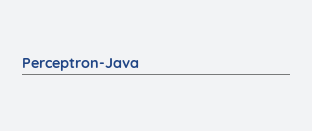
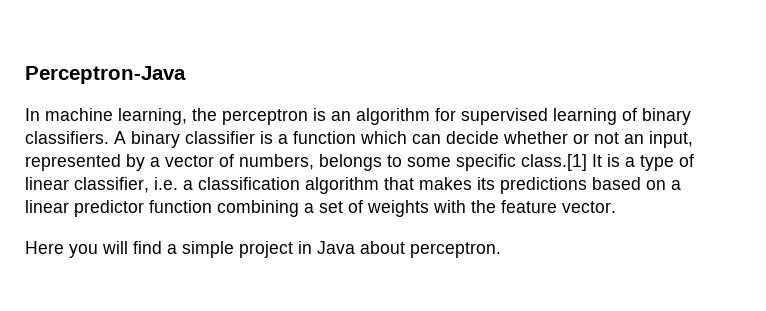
(139, 64) none -> [25,108,691,125] [25,131,693,148] [25,154,694,171] [25,177,681,194] [25,200,616,217] [25,241,501,258] // In machine learning, the perceptron is an algorithm for supervised learning of binary classifiers. A binary classifier is a function which can decide whether or not an input, represented by a vector of numbers, belongs to some specific class.[1] It is a type of linear classifier, i.e. a classification algorithm that makes its predictions based on a linear predictor function combining a set of weights with the feature vector. // Here you will find a simple project in Java about perceptron.

